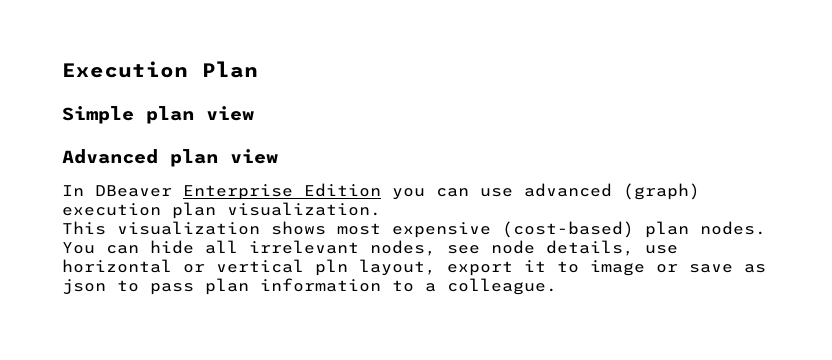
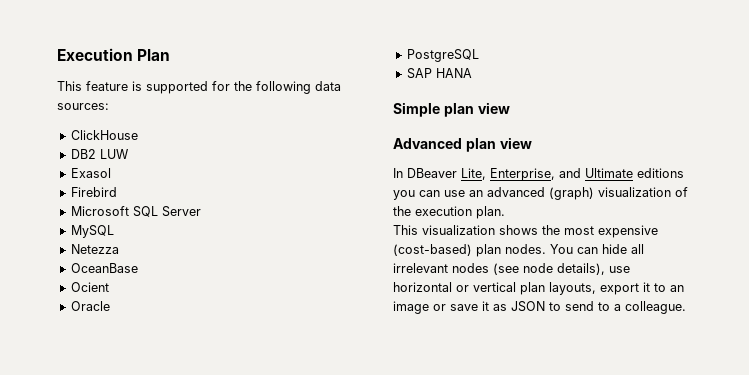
(258, 69) none -> [57,81,341,94] [57,103,109,110] [70,130,138,140] [70,149,128,159] [70,168,111,178] [70,187,117,197] [70,206,201,217] [70,225,114,238] [70,244,119,254] [70,263,138,273] [70,282,109,292] [70,301,110,311] [406,49,479,62] [406,68,472,79] // This feature is supported for the following data sources: // ClickHouse // DB2 LUW // Exasol // Firebird // Microsoft SQL Server // MySQL // Netezza // OceanBase // Ocient // Oracle // PostgreSQL // SAP HANA
[183,183,381,200] Enterprise Edition -> [461,168,684,181] Lite, Enterprise, and Ultimate editions
(513, 192) none -> [469,190,483,197] an
[62,202,381,219] execution plan visualization. -> [598,187,688,197] [393,206,505,219] visualization of the execution plan.
(326, 228) none -> [542,225,560,235] the
[370,240,634,256] nodes, see node details, -> [452,263,605,275] nodes (see node details),
[315,259,436,276] pln layout, -> [520,282,596,295] plan layouts,
(579, 267) none -> [670,285,684,292] an
[744,264,766,273] [62,278,381,295] as json to pass plan information -> [482,301,594,312] it as JSON to send

